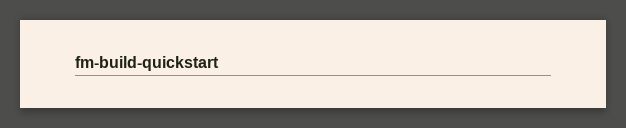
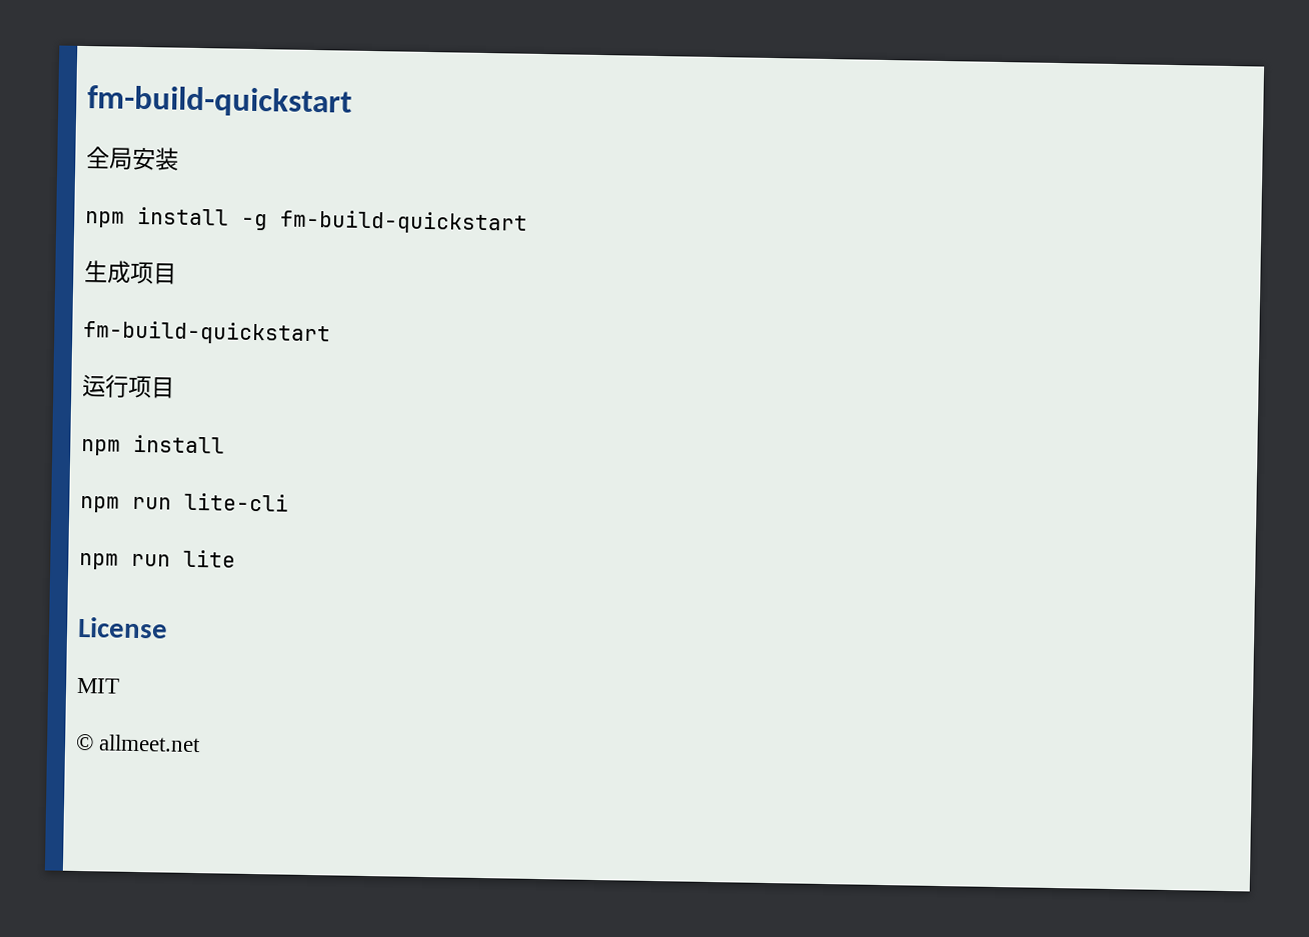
[75,56,219,71] fm-build-quickstart -> [87,85,352,118] [86,146,179,171] [85,206,528,235] [84,260,177,285] [83,320,331,346] [82,374,175,399] [81,434,225,456] [80,492,289,513] [79,549,236,570] [77,616,168,639] [76,677,120,694] [75,733,202,753] fm-build-quickstart // 全局安装 // npm install -g fm-build-quickstart // 生成项目 // fm-build-quickstart // 运行项目 // npm install // npm run lite-cli // npm run lite // License // MIT // © allmeet.net

